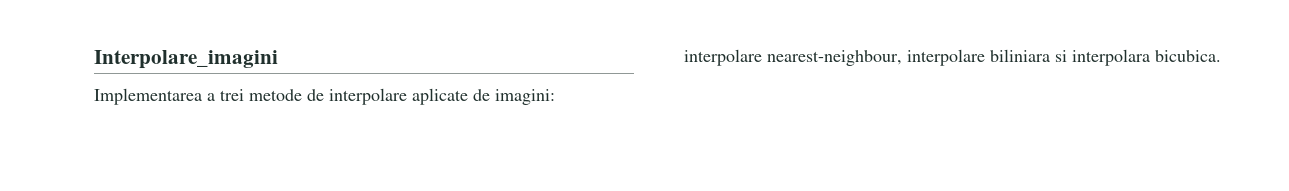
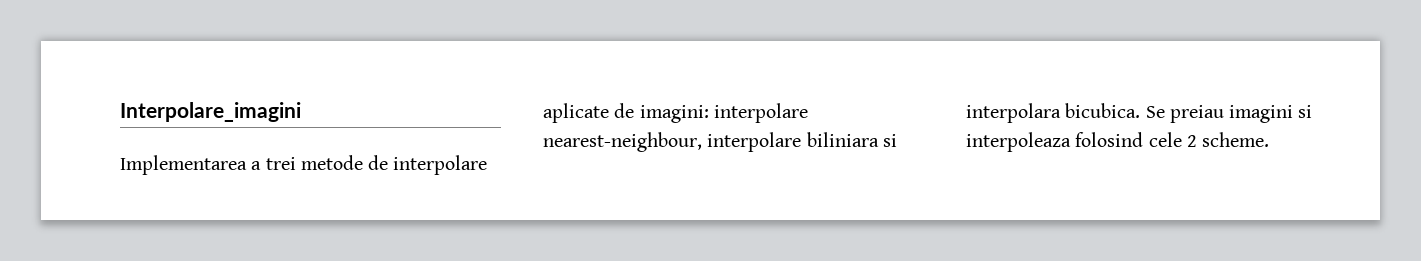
(1221, 56) none -> [1145,105,1313,123] [966,132,1270,152] Se preiau imagini si interpoleaza folosind cele 2 scheme.

